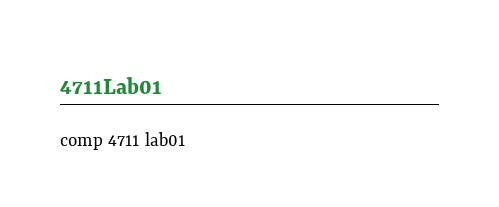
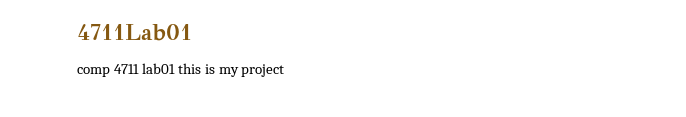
(185, 139) none -> [177,63,285,77] this is my project

